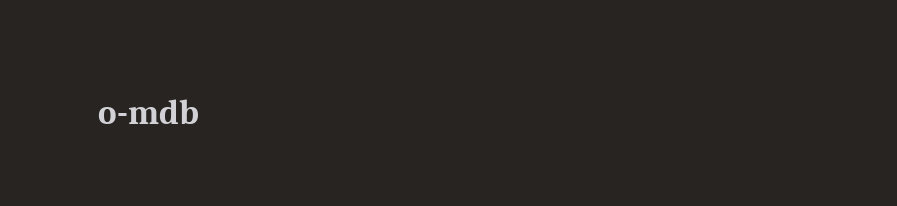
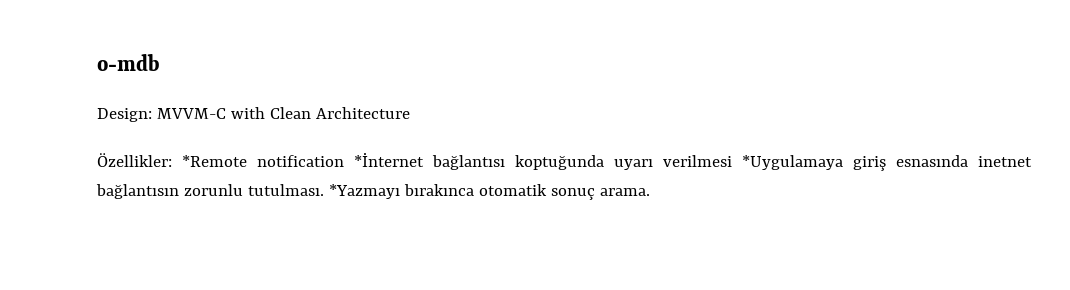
(199, 111) none -> [97,107,410,122] [97,153,1032,171] [96,184,650,200] // Design: MVVM-C with Clean Architecture // Özellikler: *Remote notification *İnternet bağlantısı koptuğunda uyarı verilmesi *Uygulamaya giriş esnasında inetnet bağlantısın zorunlu tutulması. *Yazmayı bırakınca otomatik sonuç arama.

